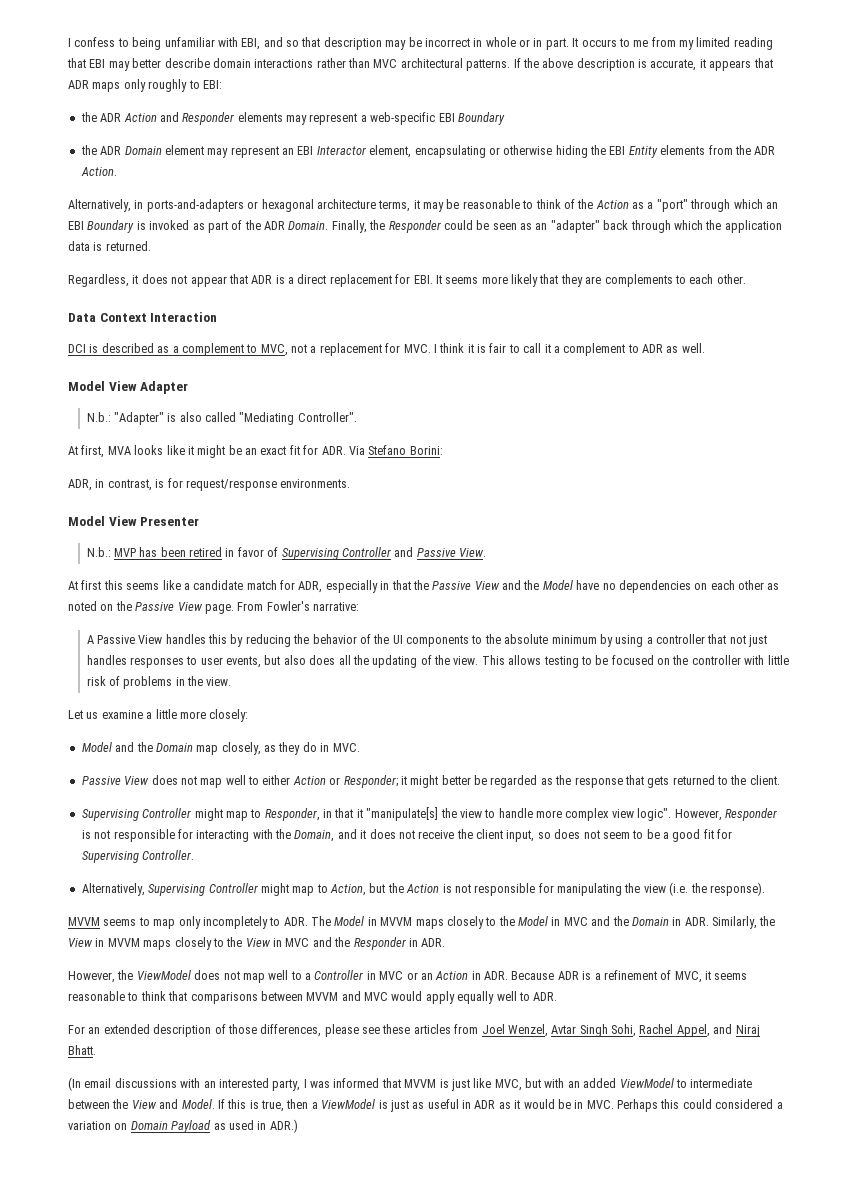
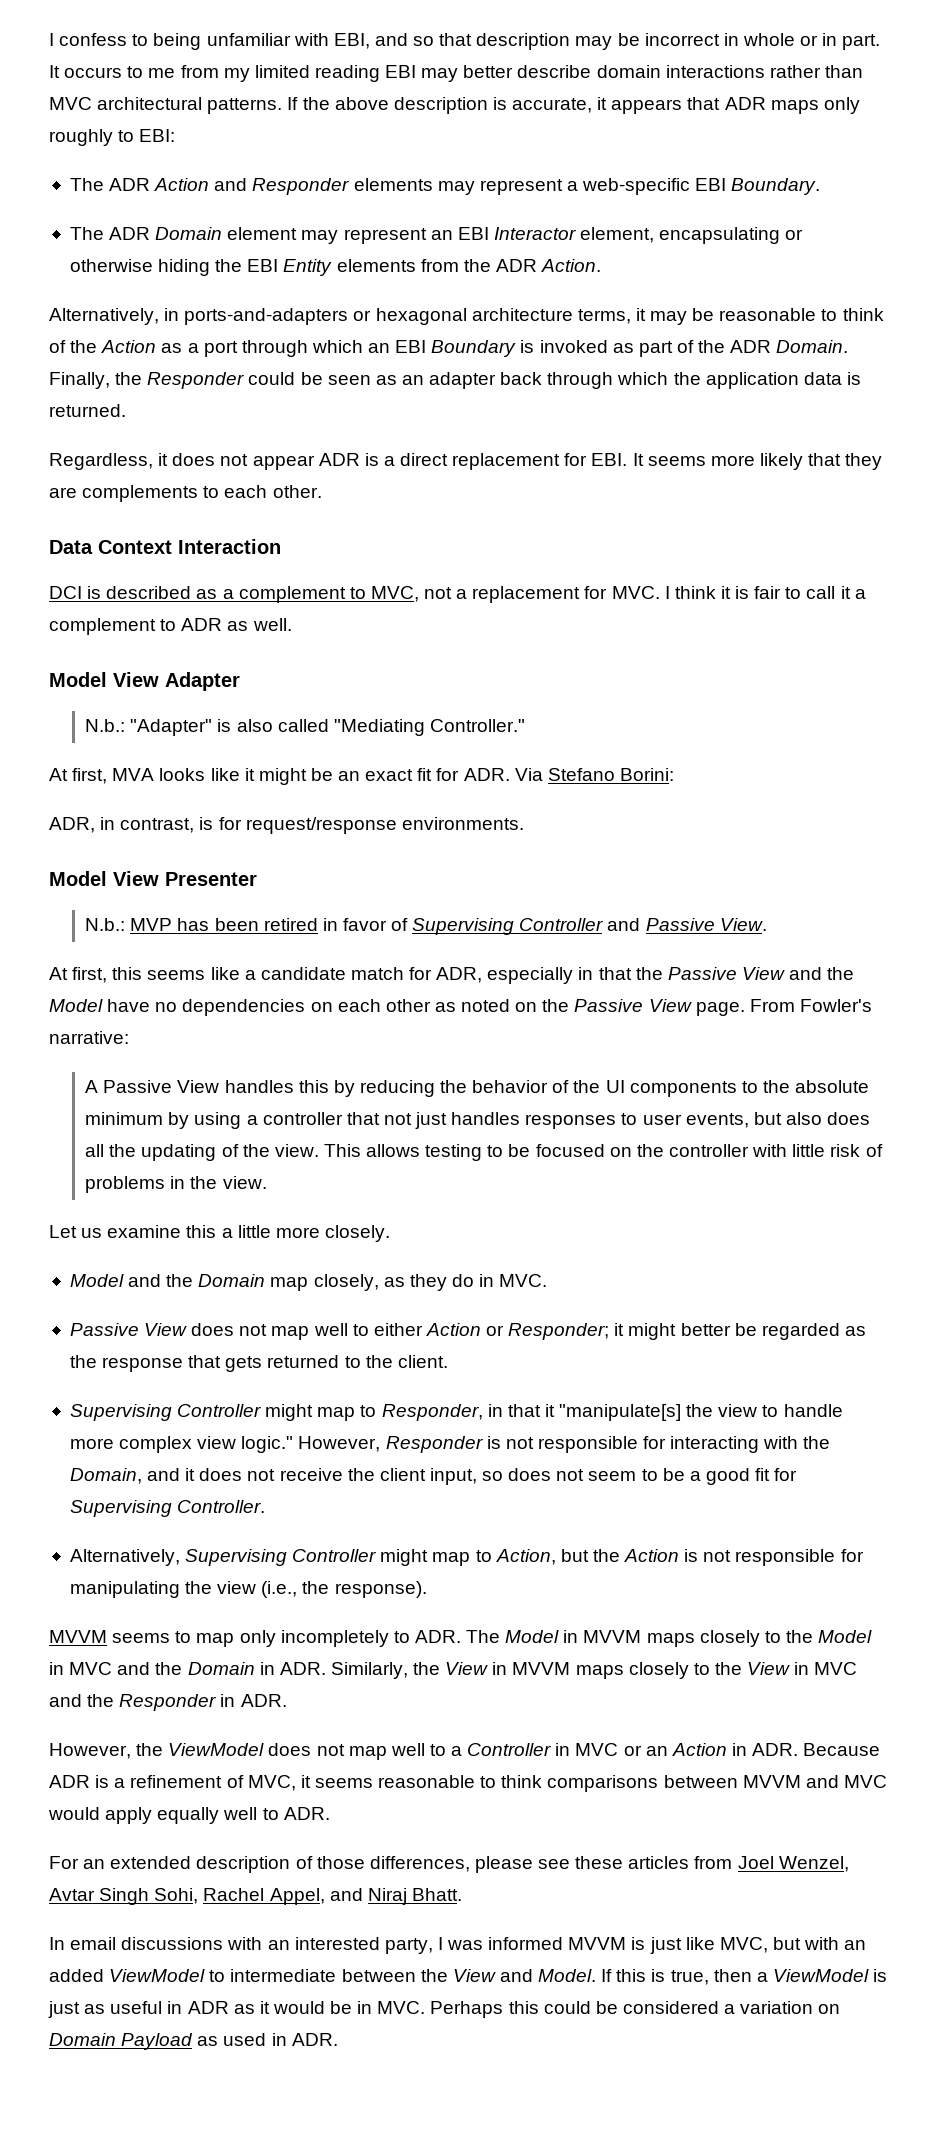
[67,58,86,68] that -> (380, 73) none
[80,112,97,122] the -> [69,178,104,191] The
[457,112,505,125] [80,145,97,155] Boundary // the -> [731,178,821,195] [69,227,104,240] Boundary. // The
[656,199,688,212] "port" -> [203,341,238,357] port
[550,220,600,233] "adapter" -> [429,372,497,389] adapter
[228,274,248,284] that -> (315, 462) none
[297,412,357,422] Controller". -> [429,719,525,732] Controller."
[81,580,102,590] first -> [72,967,108,983] first,
(143, 714) none -> [186,1225,217,1238] this
[209,709,249,722] closely: -> [324,1225,390,1242] closely.
[637,808,672,821] logic". -> [241,1436,294,1453] logic."
[669,882,689,896] (i.e. -> [261,1581,298,1598] (i.e.,
[168,991,188,1001] that -> (543, 1781) none
[68,1077,81,1091] (In -> [49,1937,65,1950] In
[381,1078,401,1088] that -> (564, 1943) none
(712, 1104) none -> [595,2001,618,2014] be
[269,1119,298,1133] ADR.) -> [291,2033,338,2046] ADR.

